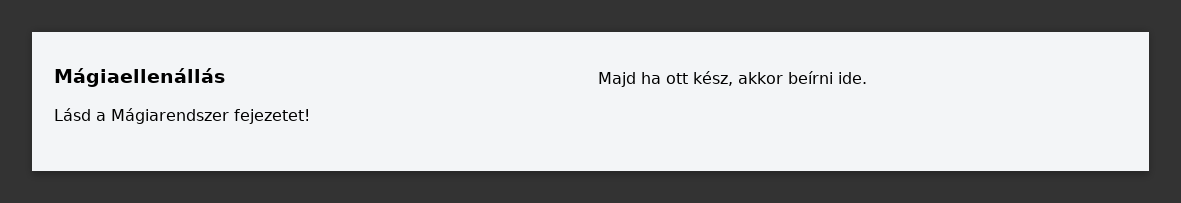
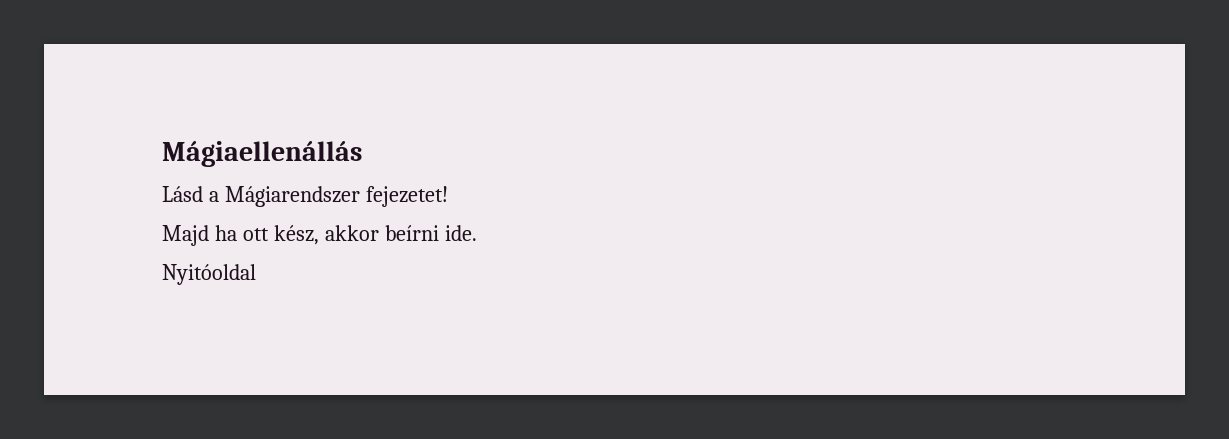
(867, 78) none -> [162,264,256,285] // Nyitóoldal

